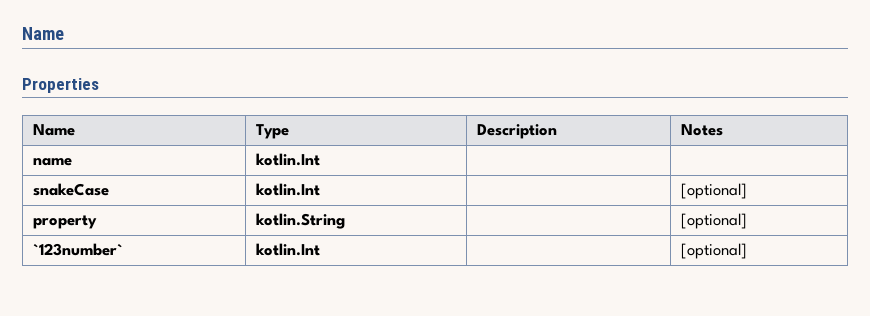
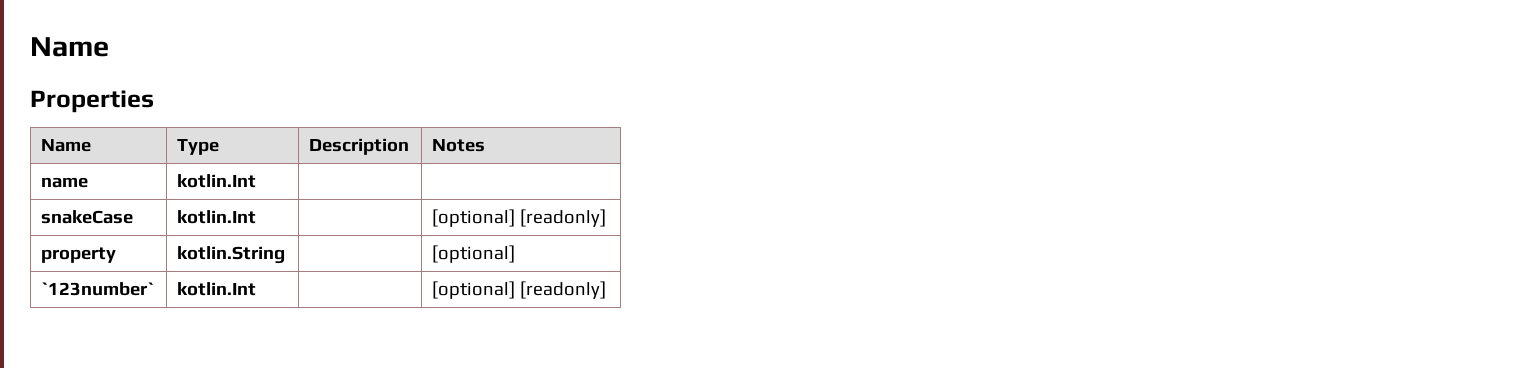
(748, 191) none -> [520,209,607,227] [readonly]
(748, 251) none -> [520,281,607,299] [readonly]

